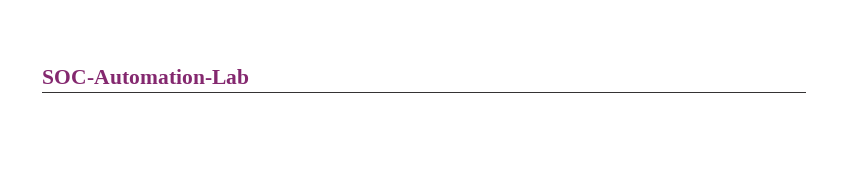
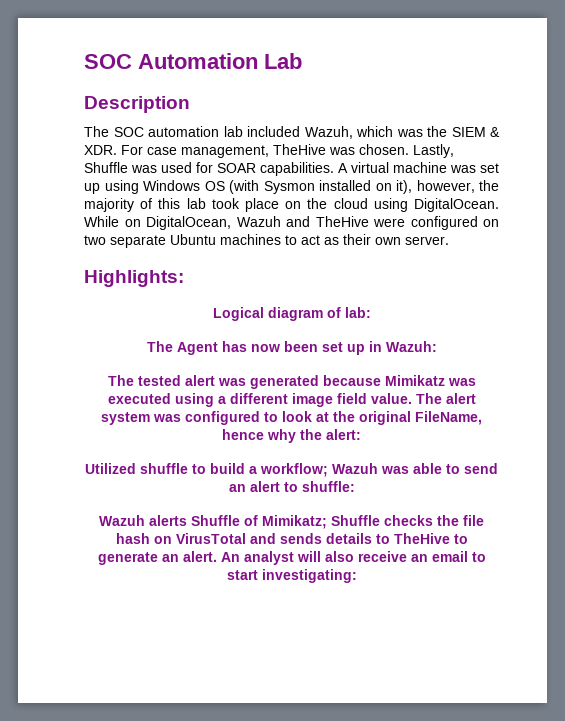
[42,69,249,84] SOC-Automation-Lab -> [84,53,302,69] [84,96,190,113] [84,126,500,139] [84,144,454,158] [84,162,499,176] [84,180,499,194] [84,198,499,212] [84,216,499,230] [84,234,449,248] [84,270,184,287] [212,307,371,321] [146,341,437,355] [107,375,476,389] [107,393,476,407] [101,411,482,425] [222,429,361,443] [85,463,498,477] [228,481,355,492] [99,515,484,529] [115,533,468,544] [97,551,486,565] [226,569,357,583] SOC Automation Lab // Description // The SOC automation lab included Wazuh, which was the SIEM & XDR. For case management, TheHive was chosen. Lastly, Shuffle was used for SOAR capabilities. A virtual machine was set up using Windows OS (with Sysmon installed on it), however, the majority of this lab took place on the cloud using DigitalOcean. While on DigitalOcean, Wazuh and TheHive were configured on two separate Ubuntu machines to act as their own server. // Highlights: // Logical diagram of lab: // The Agent has now been set up in Wazuh: // The tested alert was generated because Mimikatz was executed using a different image field value. The alert system was configured to look at the original FileName, hence why the alert: // Utilized shuffle to build a workflow; Wazuh was able to send an alert to shuffle: // Wazuh alerts Shuffle of Mimikatz; Shuffle checks the file hash on VirusTotal and sends details to TheHive to generate an alert. An analyst will also receive an email to start investigating:

